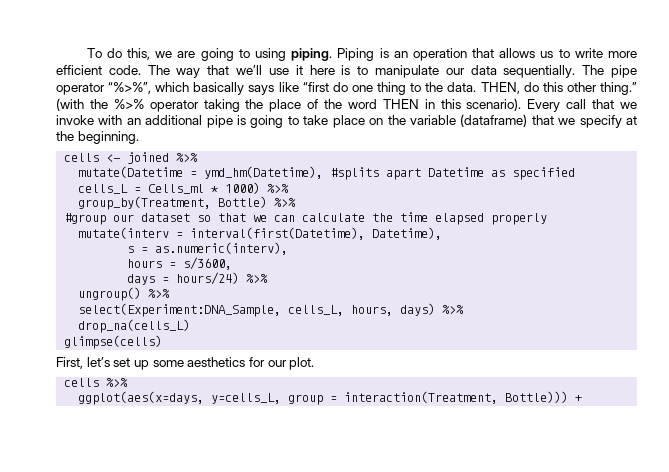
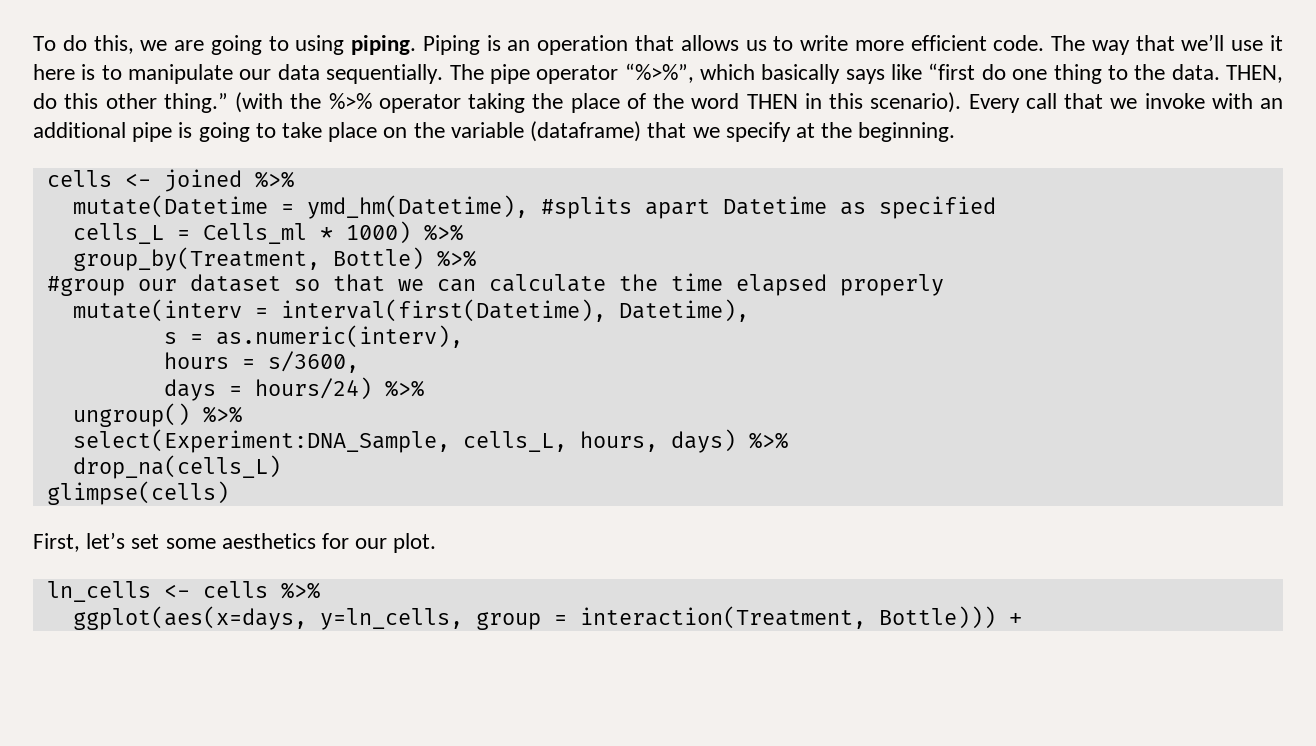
[133,360,149,370] up -> (160, 541) none
(315, 363) none -> [46,581,190,602] ln_cells <-
[211,393,282,404] y=cells_L, -> [319,608,463,630] y=ln_cells,

